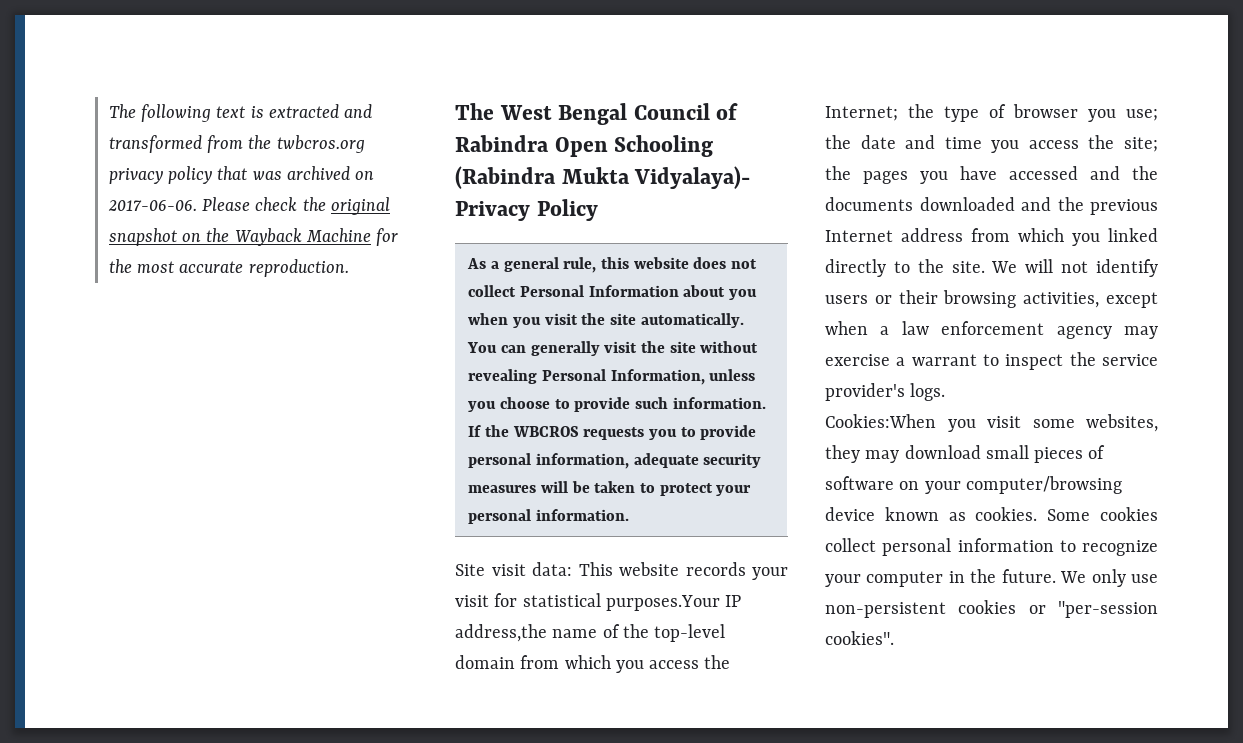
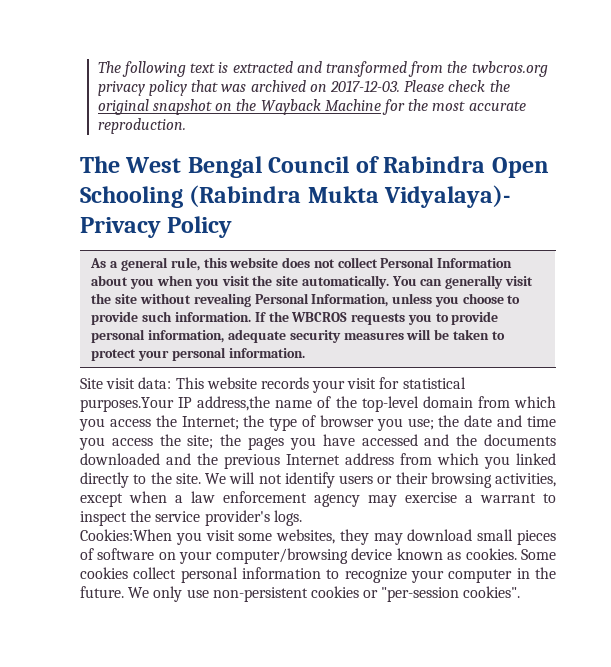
[107,200,197,211] 2017-06-06. -> [329,80,400,92] 2017-12-03.

